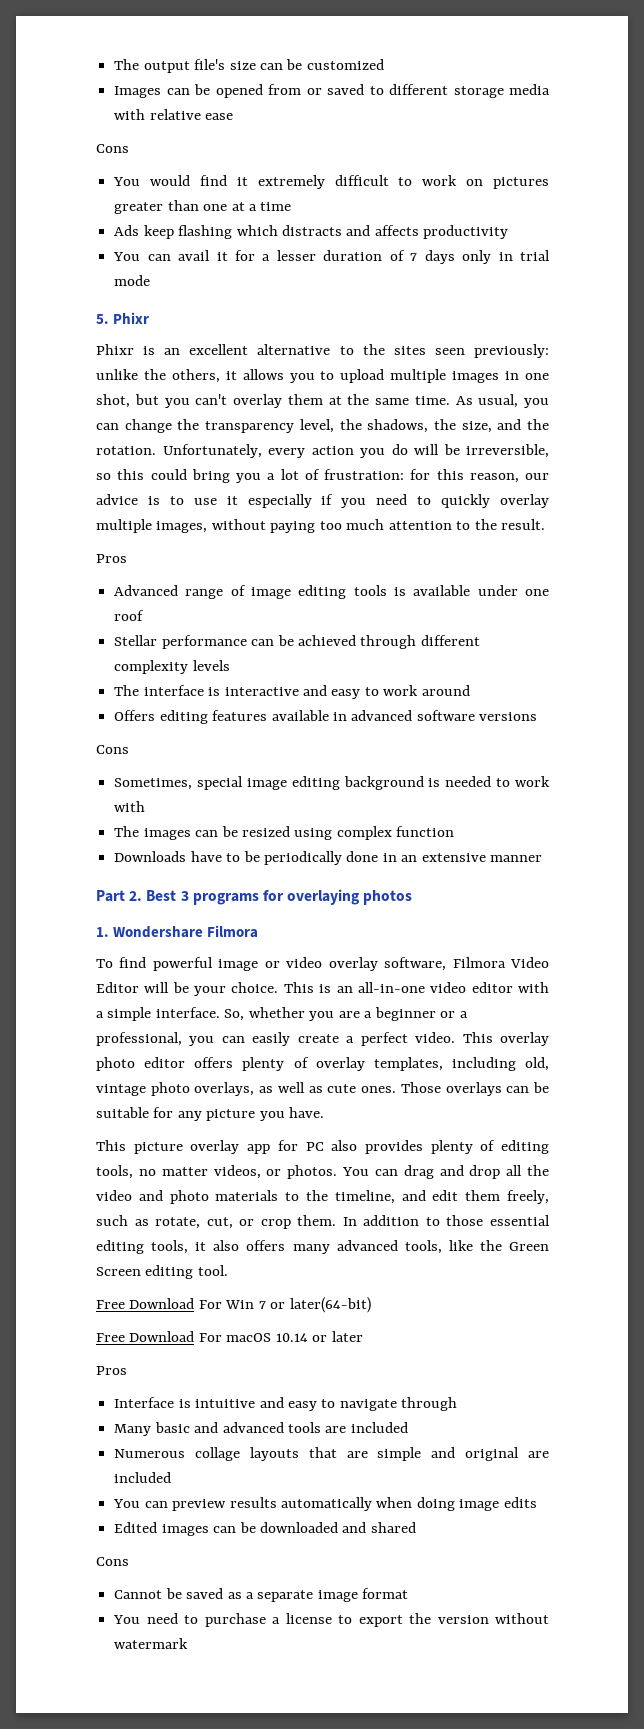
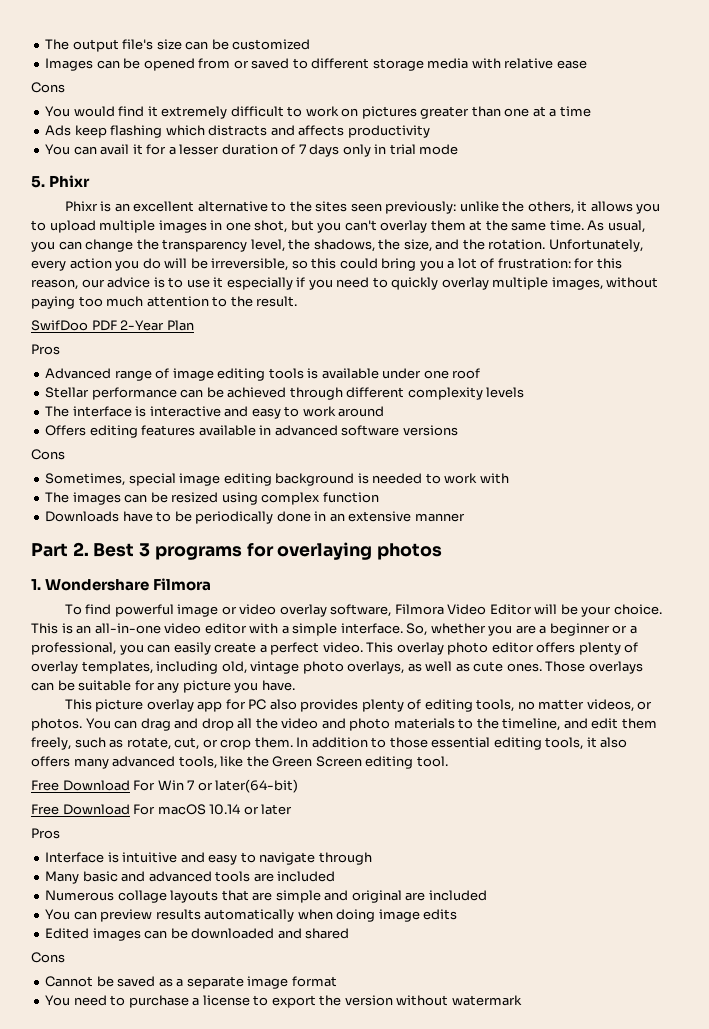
(546, 524) none -> [31,320,194,331] // SwifDoo PDF 2-Year Plan

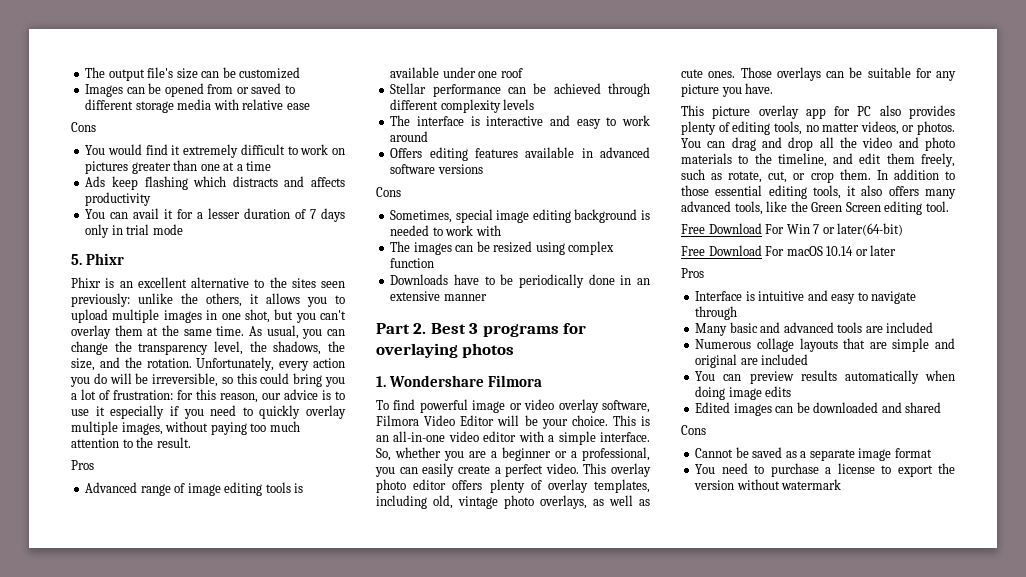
[31,320,194,331] // SwifDoo PDF 2-Year Plan -> (191, 442) none

